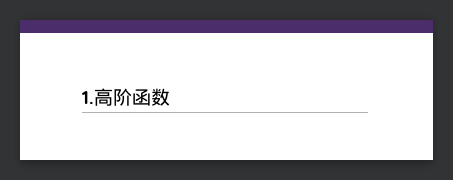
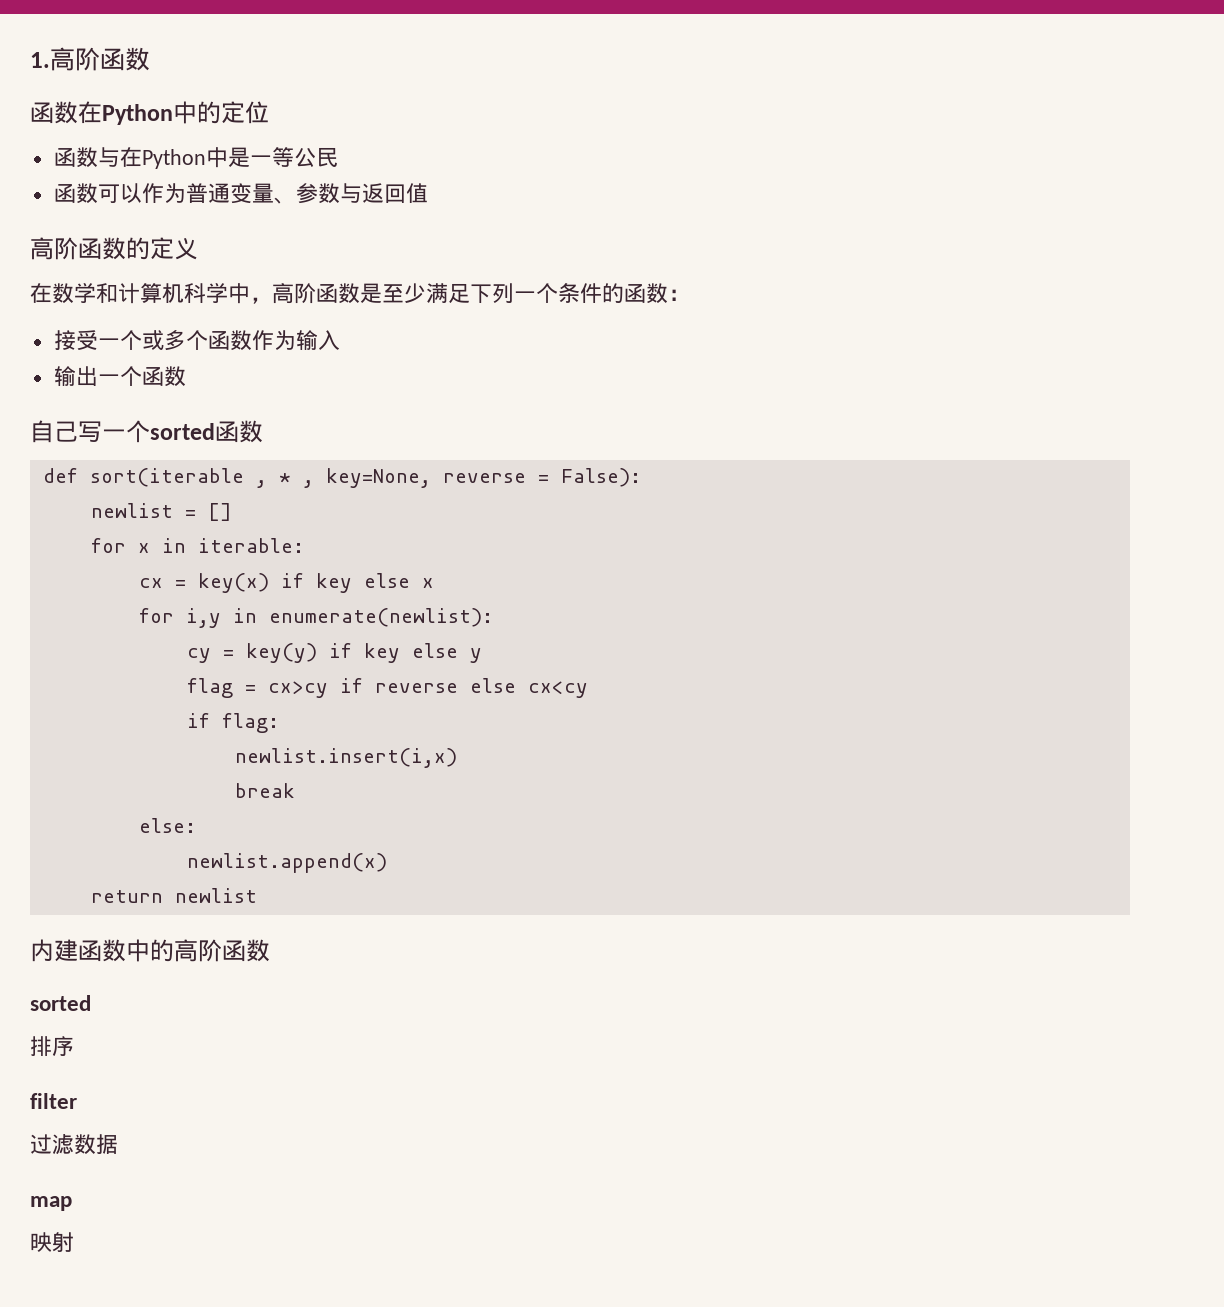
(170, 97) none -> [30,101,269,125] [53,147,338,169] [53,183,428,204] [30,237,198,260] [30,283,690,304] [53,330,340,351] [53,366,186,387] [30,420,263,443] [42,468,641,488] [90,503,232,521] [90,538,304,553] [138,573,434,593] [138,608,493,628] [186,643,482,663] [186,678,588,698] [186,713,279,733] [234,748,457,768] [234,783,295,798] [138,818,196,833] [186,853,387,873] [90,888,257,903] [30,939,270,962] [30,995,91,1011] [30,1036,74,1056] [30,1093,77,1109] [30,1134,118,1155] [30,1196,72,1211] [30,1232,74,1252] // 函数在Python中的定位 // 函数与在Python中是一等公民 // 函数可以作为普通变量、参数与返回值 // 高阶函数的定义 // 在数学和计算机科学中，高阶函数是至少满足下列一个条件的函数： // 接受一个或多个函数作为输入 // 输出一个函数 // 自己写一个sorted函数 // def sort(iterable , * , key=None, reverse = False): // newlist = [] // for x in iterable: // cx = key(x) if key else x // for i,y in enumerate(newlist): // cy = key(y) if key else y // flag = cx>cy if reverse else cx<cy // if flag: // newlist.insert(i,x) // break // else: // newlist.append(x) // return newlist // 内建函数中的高阶函数 // sorted // 排序 // filter // 过滤数据 // map // 映射

